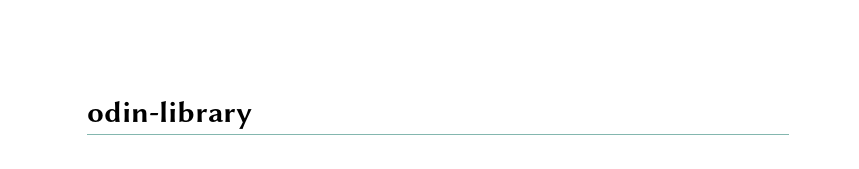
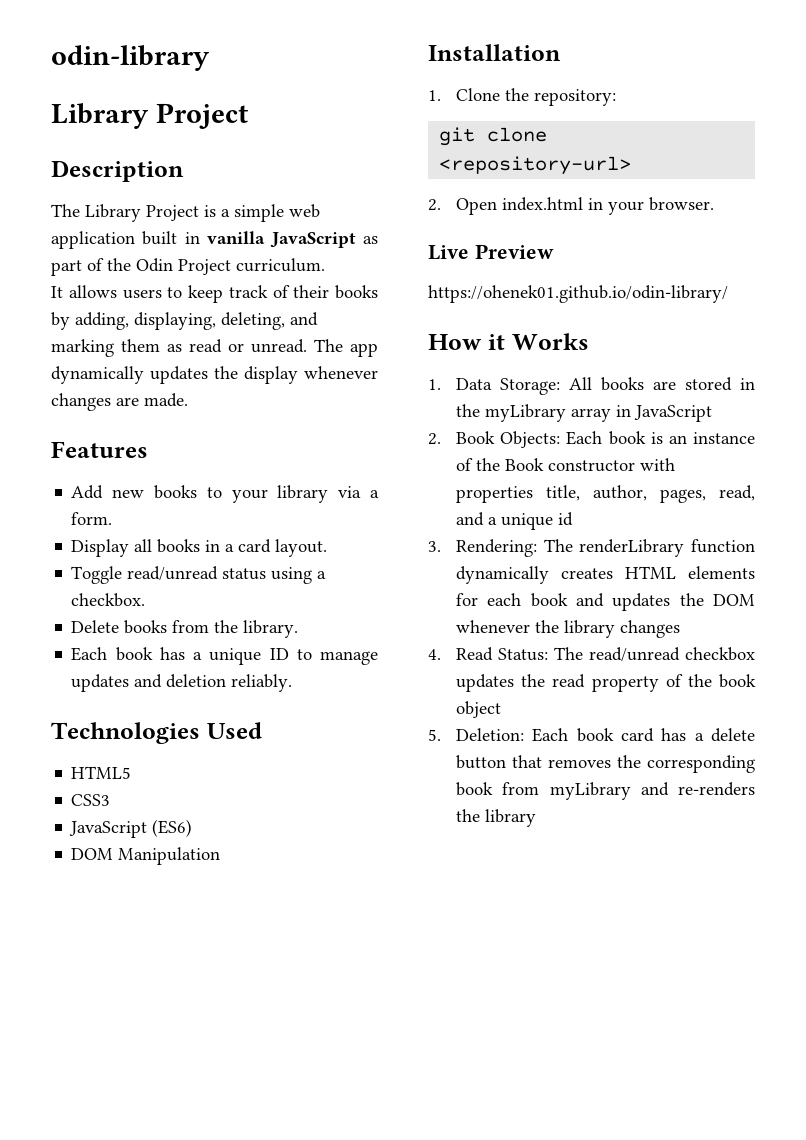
(252, 115) none -> [51,103,248,129] [51,160,184,182] [51,204,320,222] [51,231,378,249] [51,258,325,276] [51,285,378,303] [51,312,318,330] [51,339,378,357] [51,366,378,384] [51,393,188,411] [51,441,148,458] [71,485,379,503] [71,512,113,525] [71,539,328,557] [71,566,327,584] [71,593,146,607] [71,620,299,638] [71,647,378,665] [71,674,293,692] [51,722,262,744] [71,766,132,779] [71,794,111,806] [69,819,193,838] [71,847,221,865] [428,44,561,61] [428,88,617,106] [439,127,548,146] [439,156,632,175] [428,197,715,215] [428,244,554,260] [428,285,728,303] [428,333,589,350] [428,377,755,395] [456,404,713,422] [428,431,755,448] [456,458,676,472] [456,485,755,503] [456,512,574,530] [428,539,755,557] [456,566,755,584] [456,593,755,611] [456,620,681,638] [428,647,755,662] [456,674,756,692] [456,701,502,718] [428,728,755,742] [456,755,755,773] [456,782,755,800] [456,809,537,827] // Library Project // Description // The Library Project is a simple web application built in vanilla JavaScript as part of the Odin Project curriculum. // It allows users to keep track of their books by adding, displaying, deleting, and marking them as read or unread. The app dynamically updates the display whenever changes are made. // Features // Add new books to your library via a form. // Display all books in a card layout. // Toggle read/unread status using a checkbox. // Delete books from the library. // Each book has a unique ID to manage updates and deletion reliably. // Technologies Used // HTML5 // CSS3 // JavaScript (ES6) // DOM Manipulation // Installation // 1. Clone the repository: // git clone <repository-url> // 2. Open index.html in your browser. // Live Preview // https://ohenek01.github.io/odin-library/ // How it Works // 1. Data Storage: All books are stored in the myLibrary array in JavaScript // 2. Book Objects: Each book is an instance of the Book constructor with properties title, author, pages, read, and a unique id // 3. Rendering: The renderLibrary function dynamically creates HTML elements for each book and updates the DOM whenever the library changes // 4. Read Status: The read/unread checkbox updates the read property of the book object // 5. Deletion: Each book card has a delete button that removes the corresponding book from myLibrary and re-renders the library

